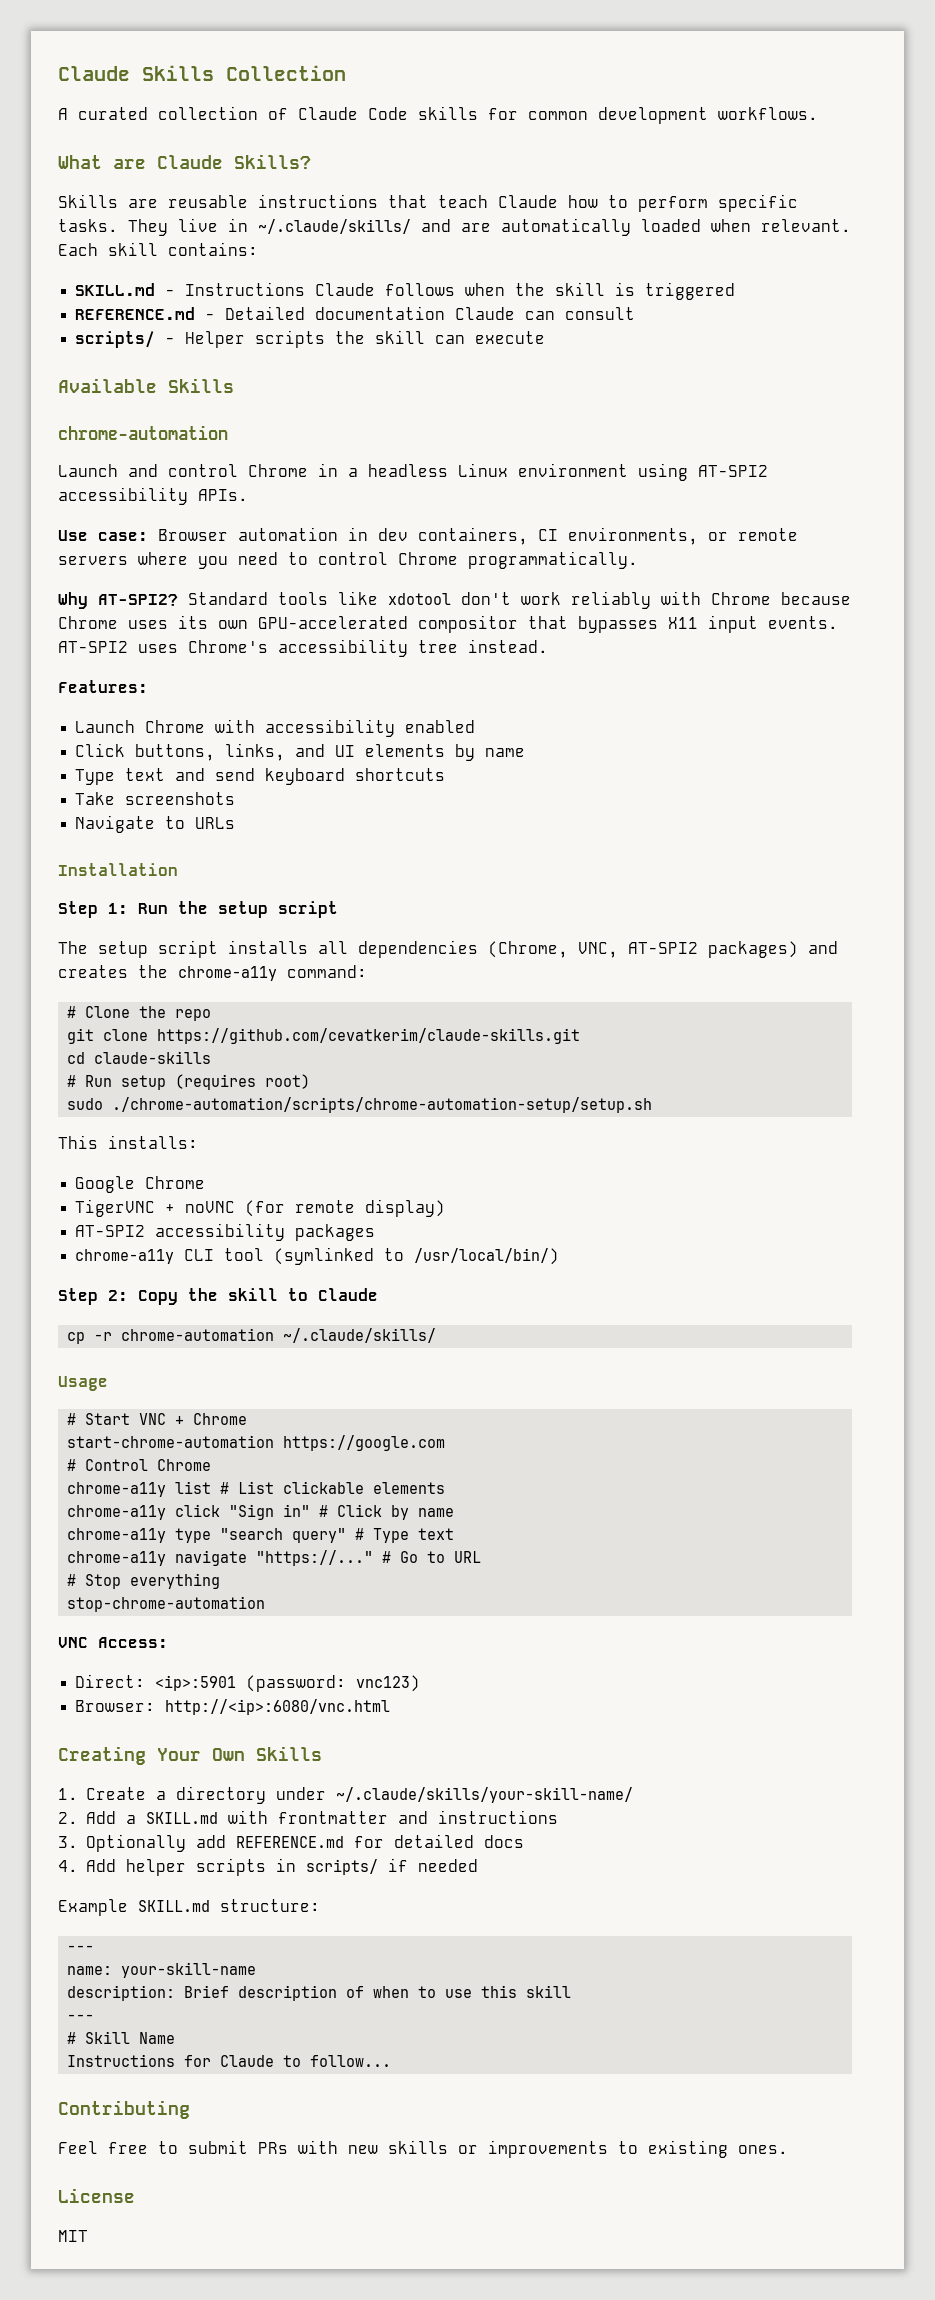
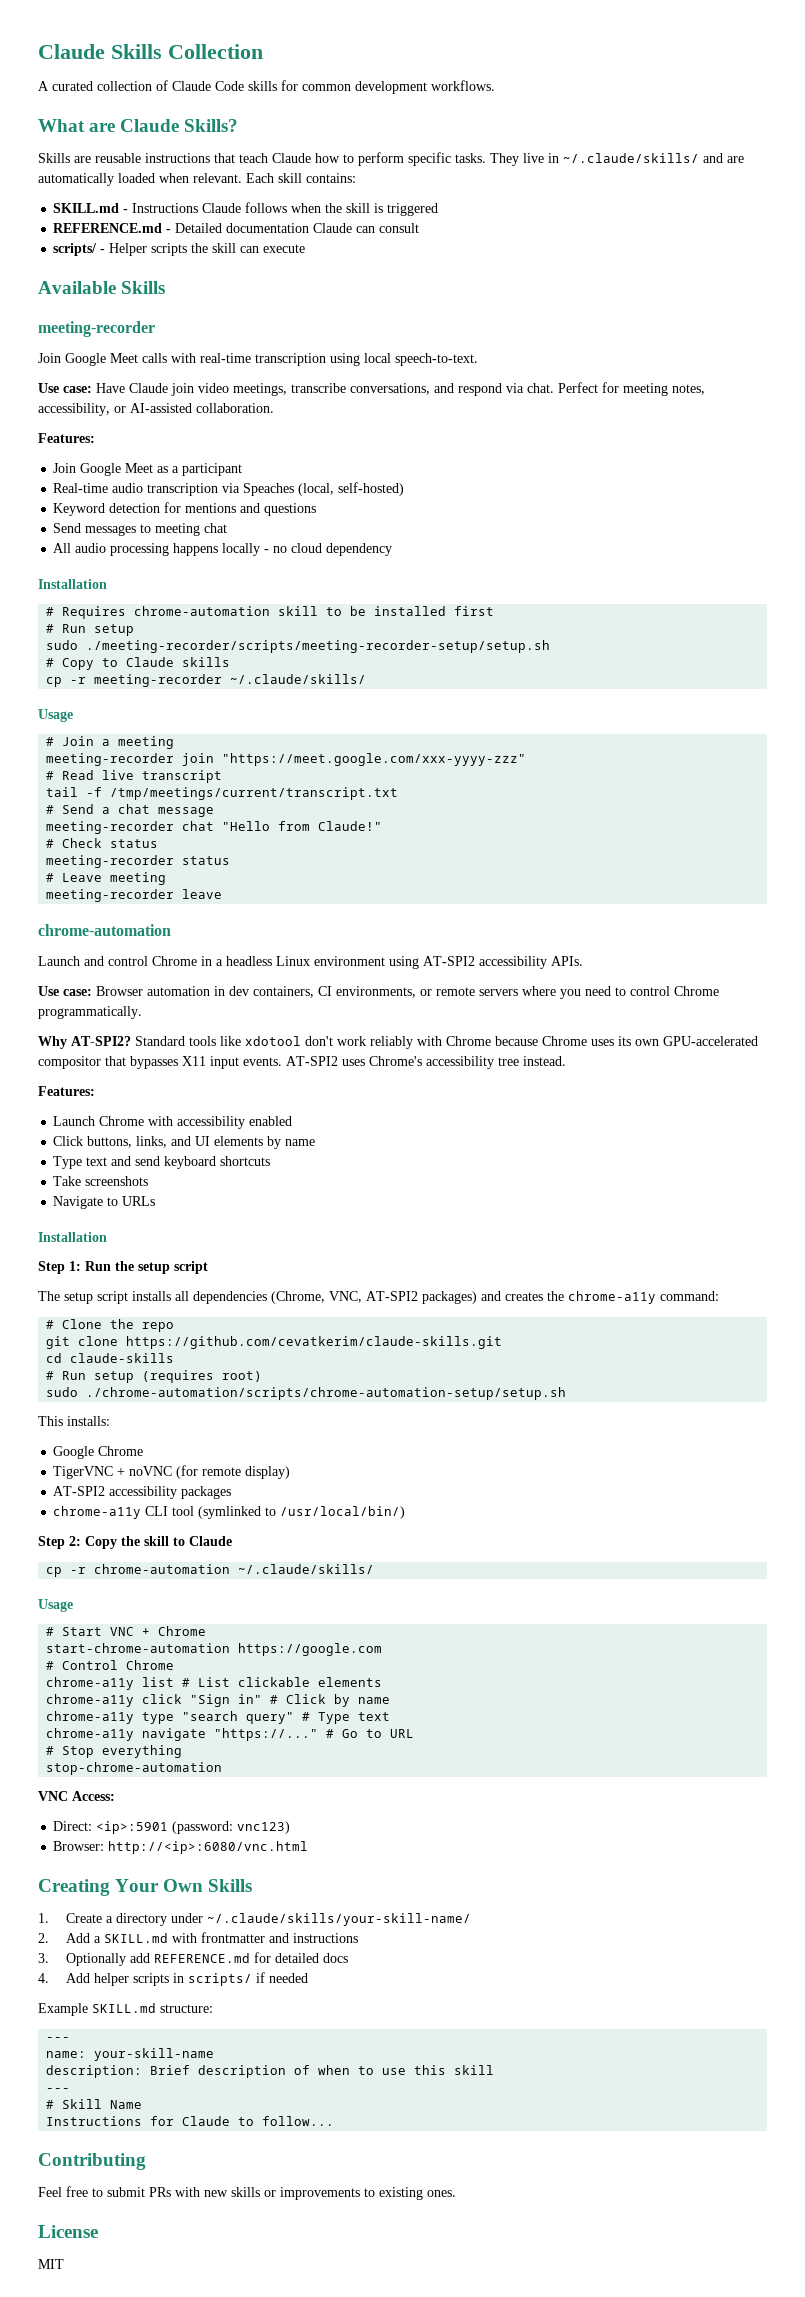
(234, 385) none -> [38,321,155,337] [38,353,478,366] [38,382,705,396] [38,403,274,416] [38,433,95,443] [53,463,243,476] [53,482,405,496] [53,502,317,516] [53,523,228,536] [53,543,393,556] [38,579,107,589] [46,606,495,619] [46,624,135,636] [46,640,551,653] [46,657,231,670] [46,674,367,687] [38,709,73,722] [46,736,175,749] [46,753,527,766] [46,770,223,783] [46,787,399,800] [46,804,215,817] [46,821,383,834] [46,838,159,848] [46,855,231,868] [46,872,167,885] [46,889,223,902] // meeting-recorder // Join Google Meet calls with real-time transcription using local speech-to-text. // Use case: Have Claude join video meetings, transcribe conversations, and respond via chat. Perfect for meeting notes, accessibility, or AI-assisted collaboration. // Features: // Join Google Meet as a participant // Real-time audio transcription via Speaches (local, self-hosted) // Keyword detection for mentions and questions // Send messages to meeting chat // All audio processing happens locally - no cloud dependency // Installation // # Requires chrome-automation skill to be installed first // # Run setup // sudo ./meeting-recorder/scripts/meeting-recorder-setup/setup.sh // # Copy to Claude skills // cp -r meeting-recorder ~/.claude/skills/ // Usage // # Join a meeting // meeting-recorder join "https://meet.google.com/xxx-yyyy-zzz" // # Read live transcript // tail -f /tmp/meetings/current/transcript.txt // # Send a chat message // meeting-recorder chat "Hello from Claude!" // # Check status // meeting-recorder status // # Leave meeting // meeting-recorder leave

